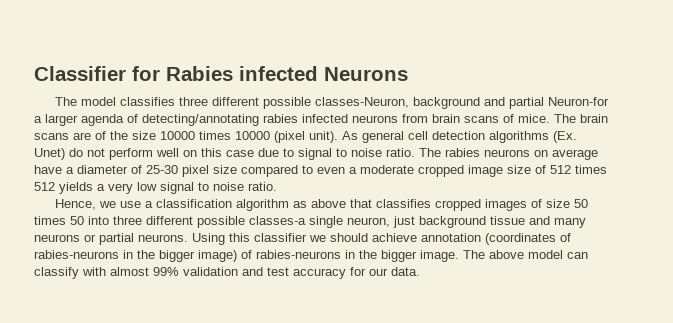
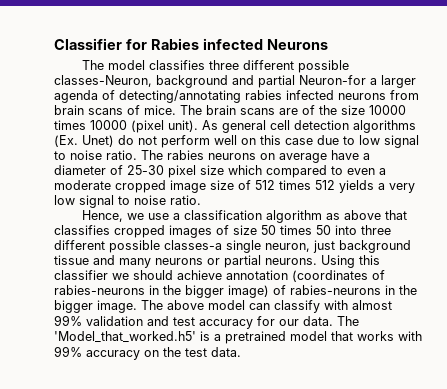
(294, 152) none -> [359,135,380,145] low
(237, 169) none -> [228,165,262,175] which
(420, 271) none -> [337,316,359,326] [54,331,422,344] [54,346,241,360] The 'Model_that_worked.h5' is a pretrained model that works with 99% accuracy on the test data.

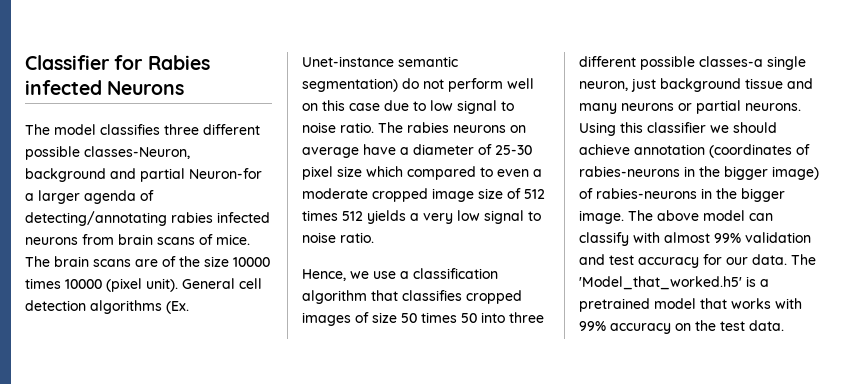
[202,120,266,133] As general -> [182,278,235,289] General
[82,135,114,147] Unet) -> [302,56,458,67] [302,78,398,92] Unet-instance semantic segmentation)
[326,210,382,220] as above -> (367, 297) none

